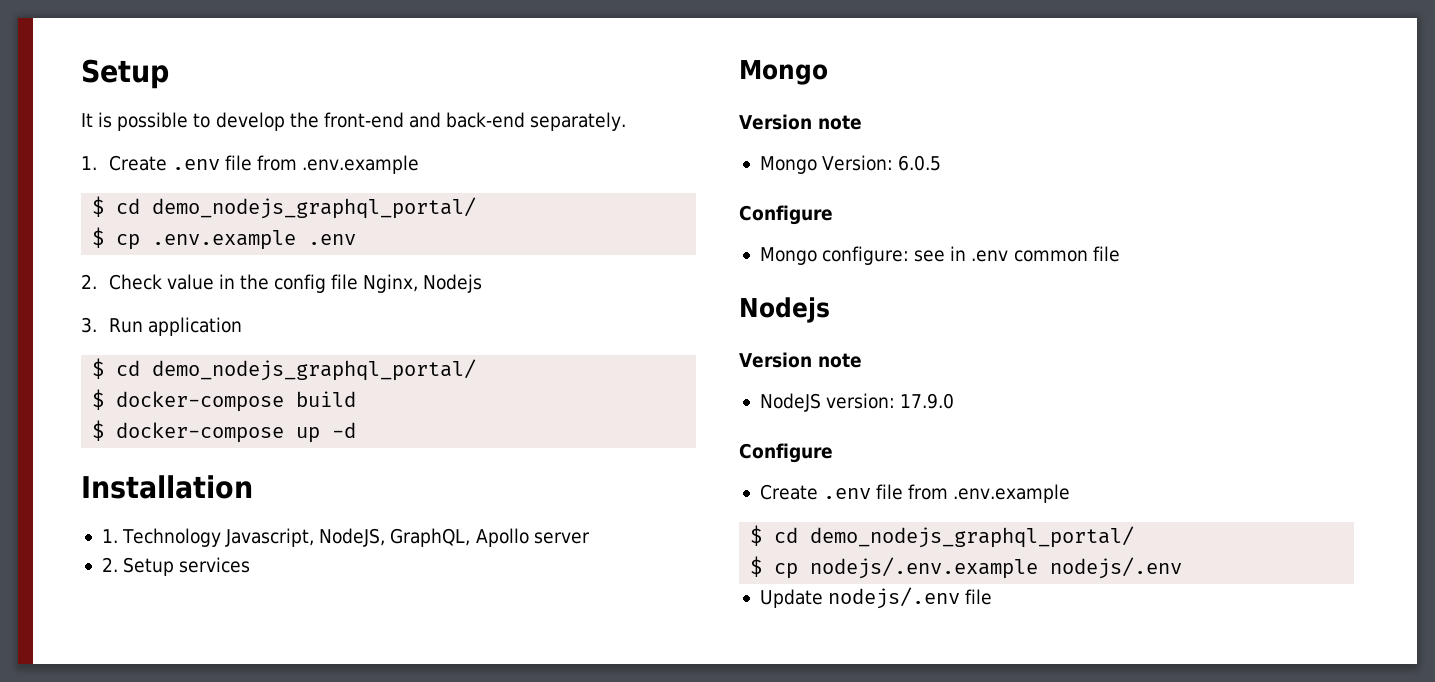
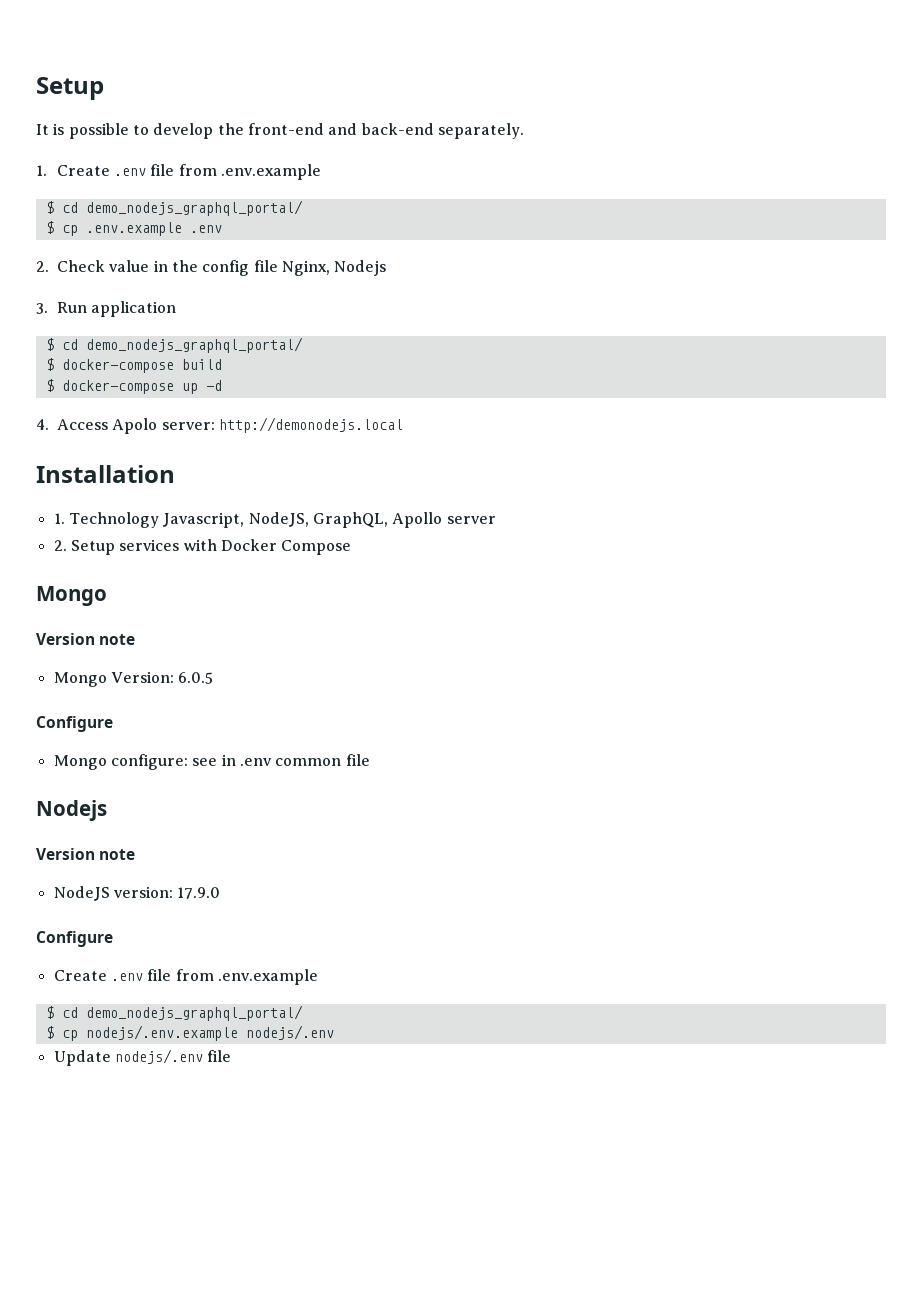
(357, 430) none -> [36,417,403,434] // 4. Access Apolo server: http://demonodejs.local
(251, 565) none -> [183,539,352,555] with Docker Compose

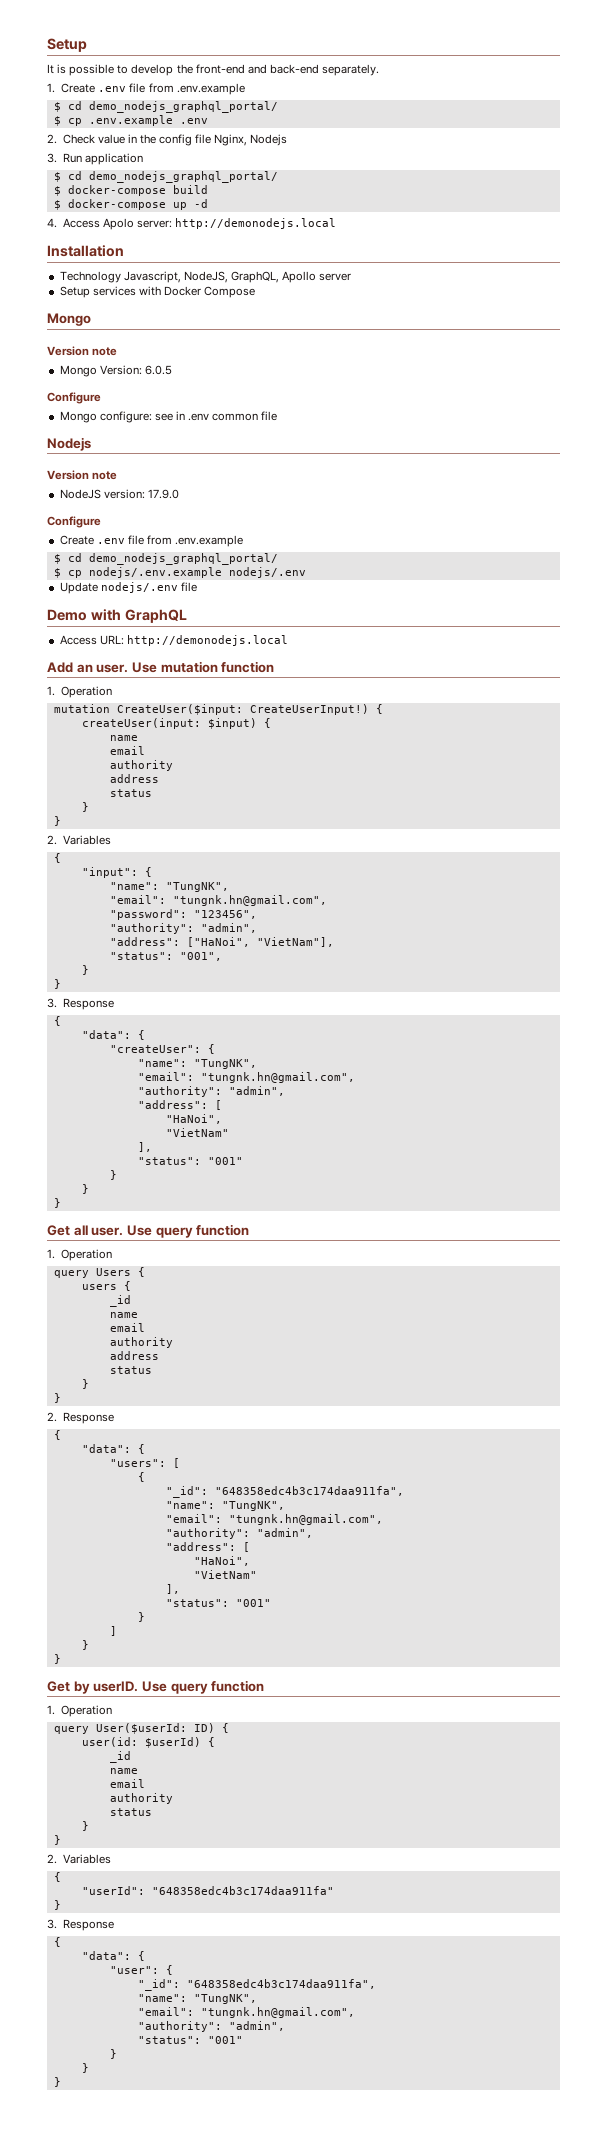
[53,513,65,524] 1. -> (124, 251) none
[53,540,67,551] 2. -> (352, 277) none
(232, 1056) none -> [47,609,187,623] [59,635,288,646] [47,661,275,673] [47,686,113,698] [53,704,383,715] [81,718,271,729] [109,735,138,741] [109,746,145,755] [109,760,173,771] [109,774,159,783] [109,789,152,797] [81,802,89,812] [53,816,61,826] [47,835,111,845] [53,853,61,863] [81,867,152,878] [109,882,229,892] [109,895,327,906] [109,909,257,920] [109,923,257,934] [109,937,334,947] [109,952,222,961] [81,965,89,975] [53,979,61,989] [47,998,114,1010] [53,1016,61,1026] [81,1030,145,1040] [109,1044,215,1054] [137,1059,257,1069] [137,1072,355,1083] [137,1086,285,1097] [137,1100,222,1110] [165,1114,222,1124] [165,1128,229,1137] [137,1142,152,1152] [137,1157,243,1165] [109,1170,117,1180] [81,1184,89,1194] [53,1198,61,1208] [47,1224,250,1238] [47,1249,113,1261] [53,1267,145,1278] [81,1281,131,1291] [109,1295,131,1307] [109,1312,138,1318] [109,1323,145,1332] [109,1337,173,1348] [109,1351,159,1360] [109,1366,152,1374] [81,1379,89,1389] [53,1393,61,1403] [47,1412,114,1424] [53,1430,61,1440] [81,1444,145,1454] [109,1458,180,1468] [137,1472,145,1482] [165,1486,404,1498] [165,1501,285,1511] [165,1514,383,1525] [165,1528,313,1539] [165,1542,250,1552] [193,1556,250,1566] [193,1570,257,1579] [165,1584,180,1594] [165,1599,271,1607] [137,1612,145,1622] [109,1626,117,1636] [81,1640,89,1650] [53,1654,61,1664] [47,1680,265,1694] [47,1705,113,1717] [53,1723,229,1734] [81,1737,215,1748] [109,1751,131,1763] [109,1768,138,1774] [109,1779,145,1788] [109,1793,173,1804] [109,1808,152,1816] [81,1821,89,1831] [53,1835,61,1845] [47,1854,111,1864] [53,1872,61,1882] [81,1886,334,1895] [53,1900,61,1910] [47,1919,114,1931] [53,1937,61,1947] [81,1951,145,1961] [109,1965,173,1975] [137,1979,376,1991] [137,1994,257,2004] [137,2007,355,2018] [137,2021,285,2032] [137,2036,243,2044] [109,2049,117,2059] [81,2063,89,2073] [53,2077,61,2087] // Demo with GraphQL // Access URL: http://demonodejs.local // Add an user. Use mutation function // 1. Operation // mutation CreateUser($input: CreateUserInput!) { // createUser(input: $input) { // name // email // authority // address // status // } // } // 2. Variables // { // "input": { // "name": "TungNK", // "email": "tungnk.hn@gmail.com", // "password": "123456", // "authority": "admin", // "address": ["HaNoi", "VietNam"], // "status": "001", // } // } // 3. Response // { // "data": { // "createUser": { // "name": "TungNK", // "email": "tungnk.hn@gmail.com", // "authority": "admin", // "address": [ // "HaNoi", // "VietNam" // ], // "status": "001" // } // } // } // Get all user. Use query function // 1. Operation // query Users { // users { // _id // name // email // authority // address // status // } // } // 2. Response // { // "data": { // "users": [ // { // "_id": "648358edc4b3c174daa911fa", // "name": "TungNK", // "email": "tungnk.hn@gmail.com", // "authority": "admin", // "address": [ // "HaNoi", // "VietNam" // ], // "status": "001" // } // ] // } // } // Get by userID. Use query function // 1. Operation // query User($userId: ID) { // user(id: $userId) { // _id // name // email // authority // status // } // } // 2. Variables // { // "userId": "648358edc4b3c174daa911fa" // } // 3. Response // { // "data": { // "user": { // "_id": "648358edc4b3c174daa911fa", // "name": "TungNK", // "email": "tungnk.hn@gmail.com", // "authority": "admin", // "status": "001" // } // } // }

